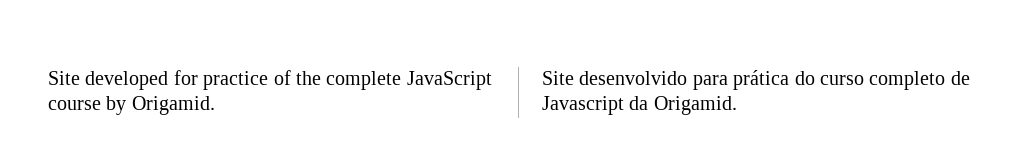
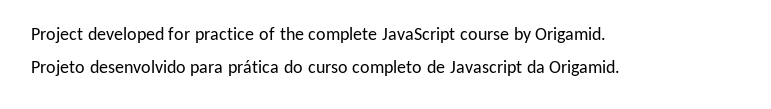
[48,71,80,85] Site -> [31,27,83,43] Project
[542,71,574,85] Site -> [31,60,85,76] Projeto

